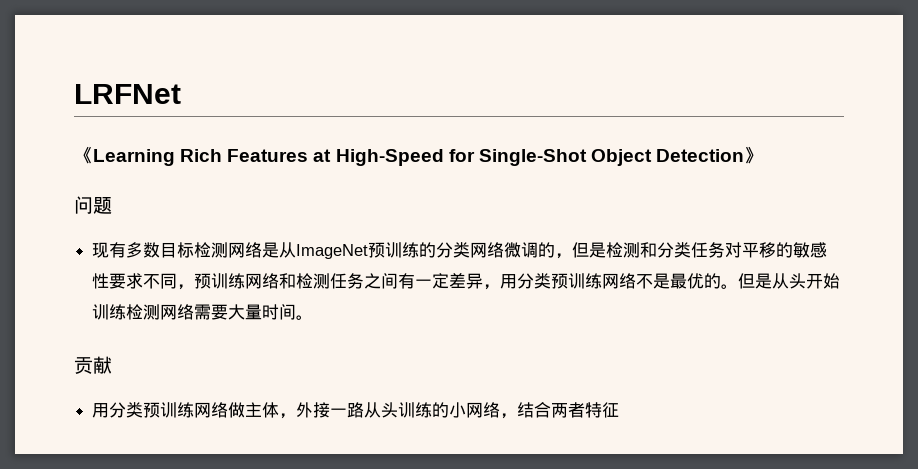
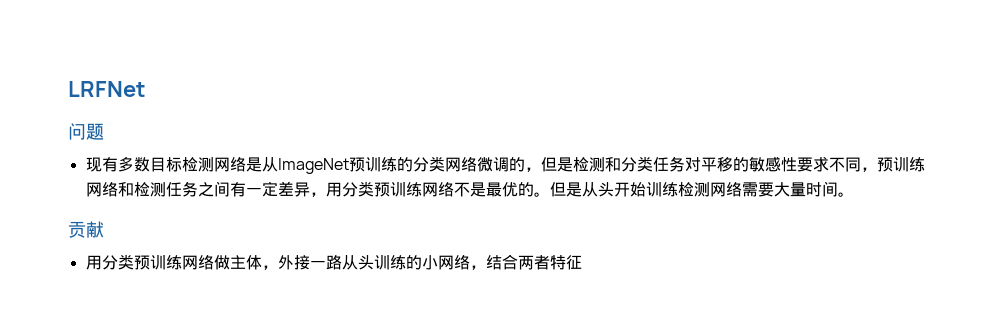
[74,146,764,166] // 《Learning Rich Features at High-Speed for Single-Shot Object Detection》 -> (146, 89) none

